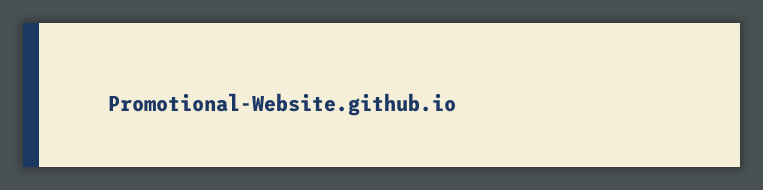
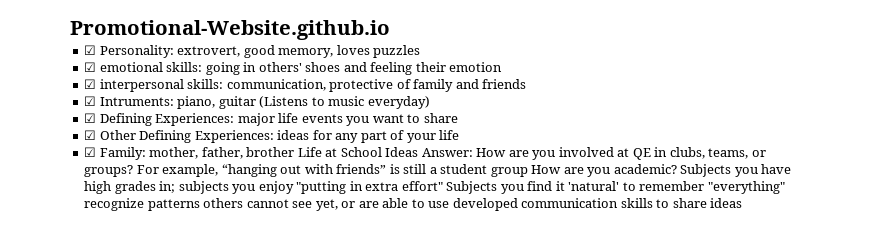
(456, 104) none -> [84,45,421,58] [84,62,503,75] [84,79,527,92] [84,96,430,109] [84,113,458,126] [84,130,460,143] [84,147,766,160] [84,164,792,177] [84,181,785,194] [84,198,743,211] // ☑ Personality: extrovert, good memory, loves puzzles // ☑ emotional skills: going in others' shoes and feeling their emotion // ☑ interpersonal skills: communication, protective of family and friends // ☑ Intruments: piano, guitar (Listens to music everyday) // ☑ Defining Experiences: major life events you want to share // ☑ Other Defining Experiences: ideas for any part of your life // ☑ Family: mother, father, brother Life at School Ideas Answer: How are you involved at QE in clubs, teams, or groups? For example, “hanging out with friends” is still a student group How are you academic? Subjects you have high grades in; subjects you enjoy "putting in extra effort" Subjects you find it 'natural' to remember "everything" recognize patterns others cannot see yet, or are able to use developed communication skills to share ideas

